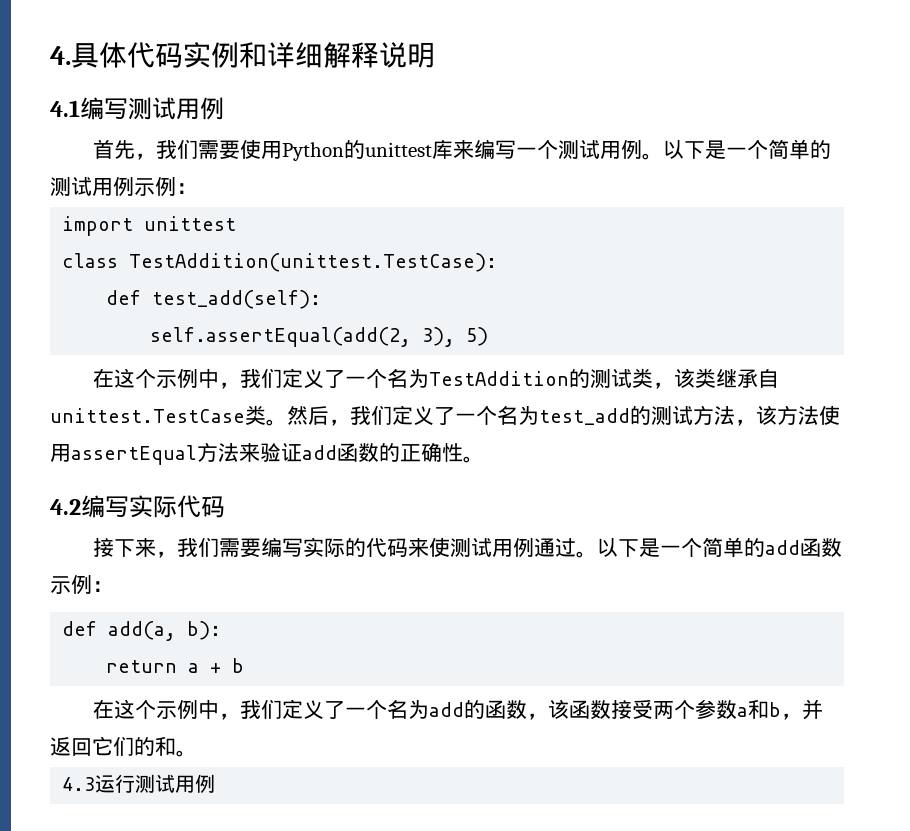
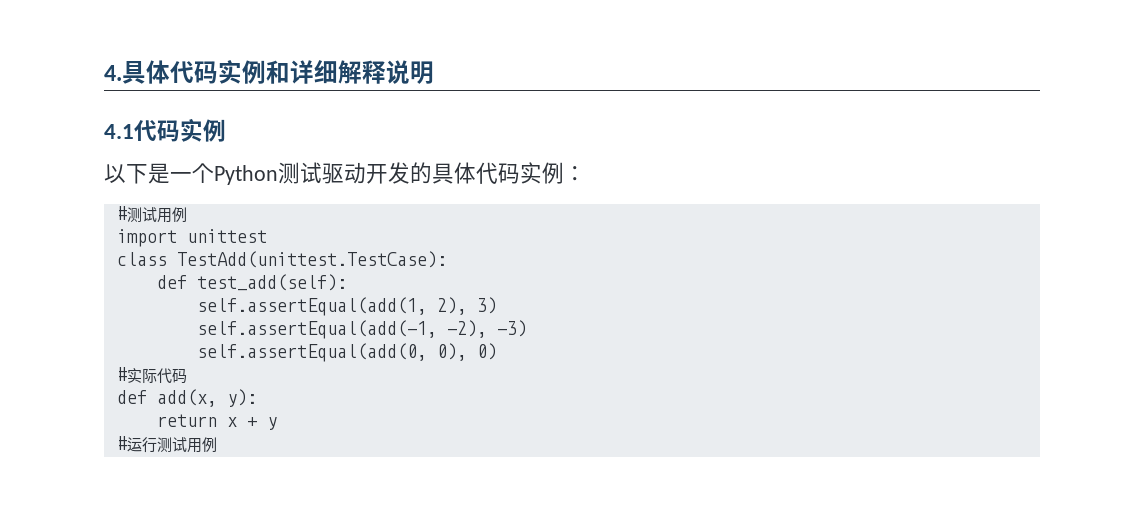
[80,97,224,120] [93,139,832,161] [50,177,197,197] 编写测试用例 // 首先，我们需要使用Python的unittest库来编写一个测试用例。以下是一个简单的测试用例示例： -> [134,118,226,142] [104,162,586,185] [116,206,187,223] 代码实例 // 以下是一个Python测试驱动开发的具体代码实例： // #测试用例
[129,253,498,272] TestAddition(unittest.TestCase): -> [176,251,447,268] TestAdd(unittest.TestCase):
[150,327,489,347] [93,368,780,389] [50,405,840,426] [50,442,484,465] [50,495,225,518] [93,537,843,558] [50,575,113,595] [62,621,222,641] self.assertEqual(add(2, 3), 5) // 在这个示例中，我们定义了一个名为TestAddition的测试类，该类继承自unittest.TestCase类。然后，我们定义了一个名为test_add的测试方法，该方法使用assertEqual方法来验证add函数的正确性。 // 4.2编写实际代码 // 接下来，我们需要编写实际的代码来使测试用例通过。以下是一个简单的add函数示例： // def add(a, b): -> [196,297,497,316] [196,320,527,339] [196,343,497,362] [116,367,187,384] [116,389,257,407] self.assertEqual(add(1, 2), 3) // self.assertEqual(add(-1, -2), -3) // self.assertEqual(add(0, 0), 0) // #实际代码 // def add(x, y):
[188,658,245,673] [93,699,824,720] [50,736,197,757] [62,777,96,791] a + b // 在这个示例中，我们定义了一个名为add的函数，该函数接受两个参数a和b，并返回它们的和。 // 4.3 -> [226,417,277,430] [116,436,127,450] x + y // #

